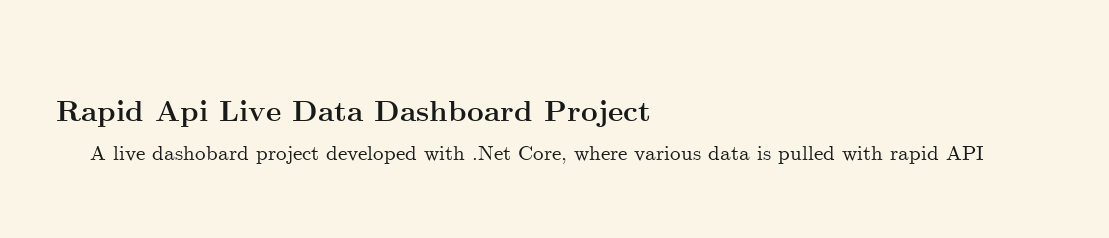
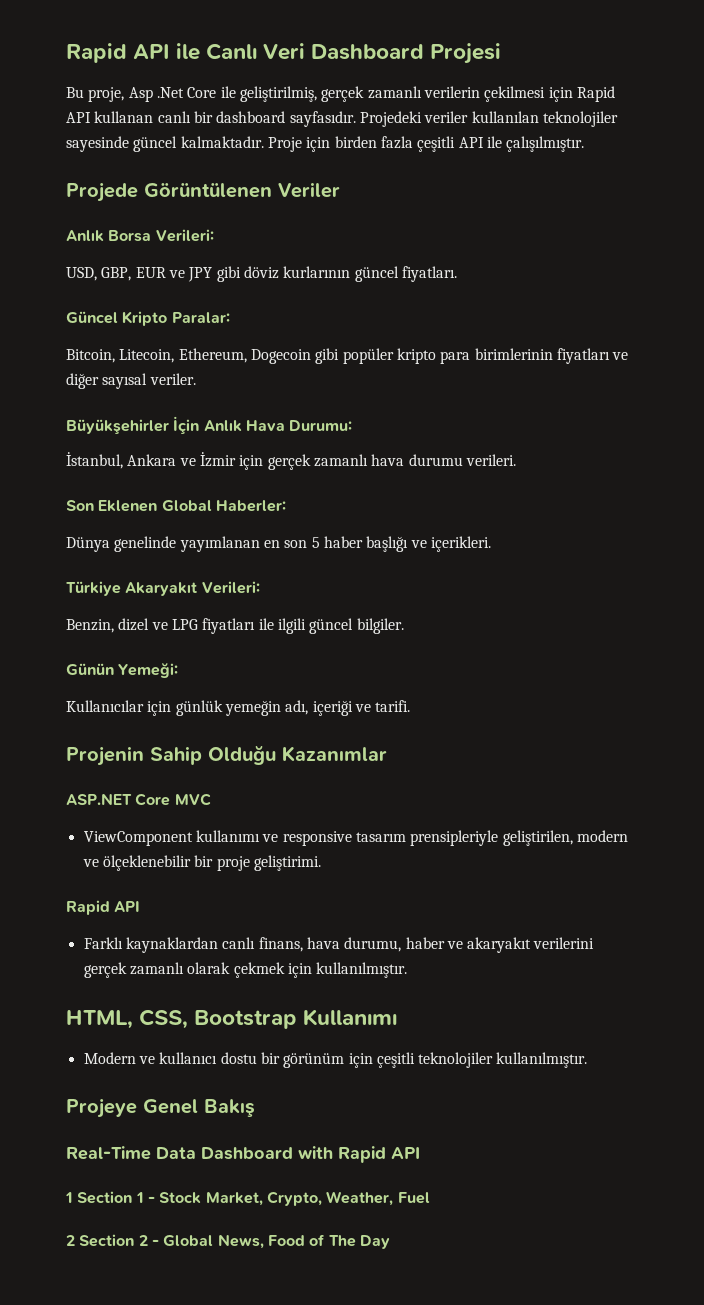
[56,100,651,127] [89,145,984,164] Rapid Api Live Data Dashboard Project // A live dashobard project developed with .Net Core, where various data is pulled with rapid API -> [66,43,502,64] [66,86,615,102] [66,111,618,127] [66,136,585,152] [66,182,340,202] [66,229,214,242] [66,266,457,282] [66,311,230,326] [66,348,629,364] [66,373,196,389] [66,416,353,434] [66,452,516,470] [66,500,286,512] [66,536,491,552] [66,581,260,596] [66,618,404,634] [66,663,179,678] [66,700,411,716] [66,745,387,766] [66,793,211,806] [83,830,628,846] [82,855,321,871] [66,900,141,915] [83,937,595,953] [83,962,408,978] [66,1009,398,1029] [83,1052,588,1068] [66,1098,255,1118] [66,1146,420,1163] [65,1191,430,1206] [66,1234,390,1249] Rapid API ile Canlı Veri Dashboard Projesi // Bu proje, Asp .Net Core ile geliştirilmiş, gerçek zamanlı verilerin çekilmesi için Rapid API kullanan canlı bir dashboard sayfasıdır. Projedeki veriler kullanılan teknolojiler sayesinde güncel kalmaktadır. Proje için birden fazla çeşitli API ile çalışılmıştır. // Projede Görüntülenen Veriler // Anlık Borsa Verileri: // USD, GBP, EUR ve JPY gibi döviz kurlarının güncel fiyatları. // Güncel Kripto Paralar: // Bitcoin, Litecoin, Ethereum, Dogecoin gibi popüler kripto para birimlerinin fiyatları ve diğer sayısal veriler. // Büyükşehirler İçin Anlık Hava Durumu: // İstanbul, Ankara ve İzmir için gerçek zamanlı hava durumu verileri. // Son Eklenen Global Haberler: // Dünya genelinde yayımlanan en son 5 haber başlığı ve içerikleri. // Türkiye Akaryakıt Verileri: // Benzin, dizel ve LPG fiyatları ile ilgili güncel bilgiler. // Günün Yemeği: // Kullanıcılar için günlük yemeğin adı, içeriği ve tarifi. // Projenin Sahip Olduğu Kazanımlar // ASP.NET Core MVC // ViewComponent kullanımı ve responsive tasarım prensipleriyle geliştirilen, modern ve ölçeklenebilir bir proje geliştirimi. // Rapid API // Farklı kaynaklardan canlı finans, hava durumu, haber ve akaryakıt verilerini gerçek zamanlı olarak çekmek için kullanılmıştır. // HTML, CSS, Bootstrap Kullanımı // Modern ve kullanıcı dostu bir görünüm için çeşitli teknolojiler kullanılmıştır. // Projeye Genel Bakış // Real-Time Data Dashboard with Rapid API // 1 Section 1 - Stock Market, Crypto, Weather, Fuel // 2 Section 2 - Global News, Food of The Day

